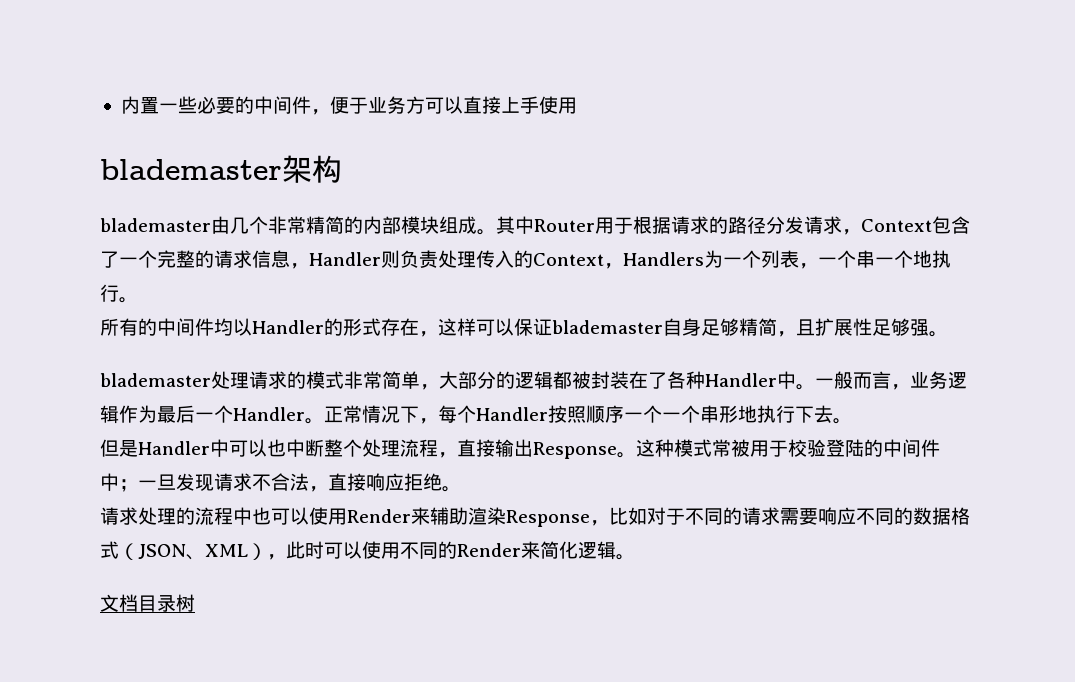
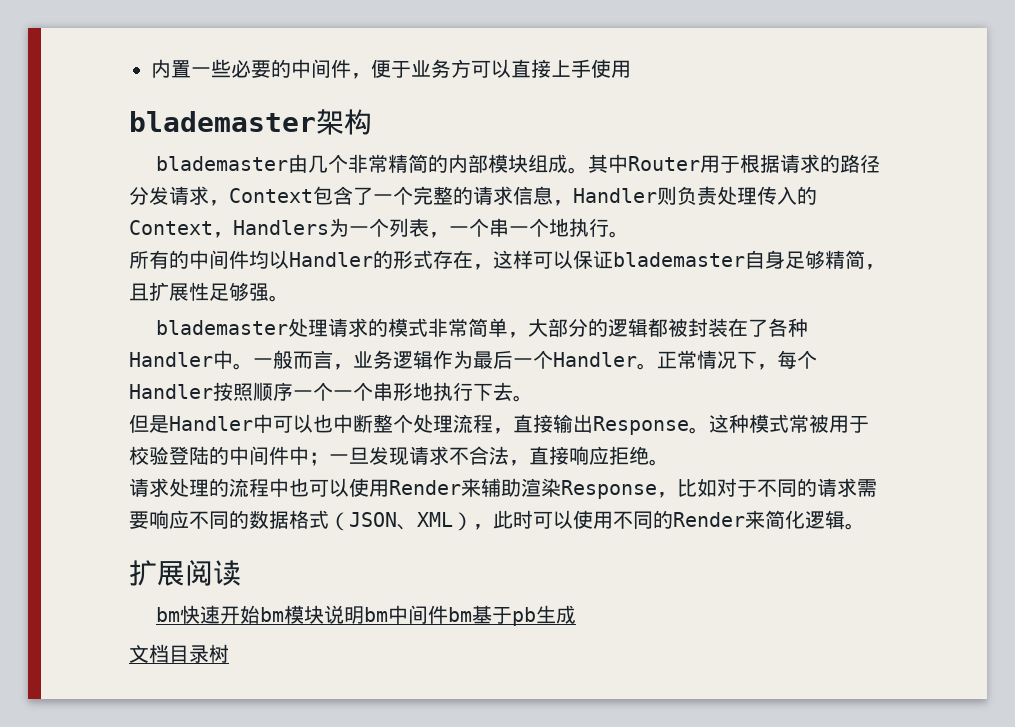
(635, 557) none -> [129,560,241,586] [155,605,576,626] // 扩展阅读 // bm快速开始bm模块说明bm中间件bm基于pb生成

